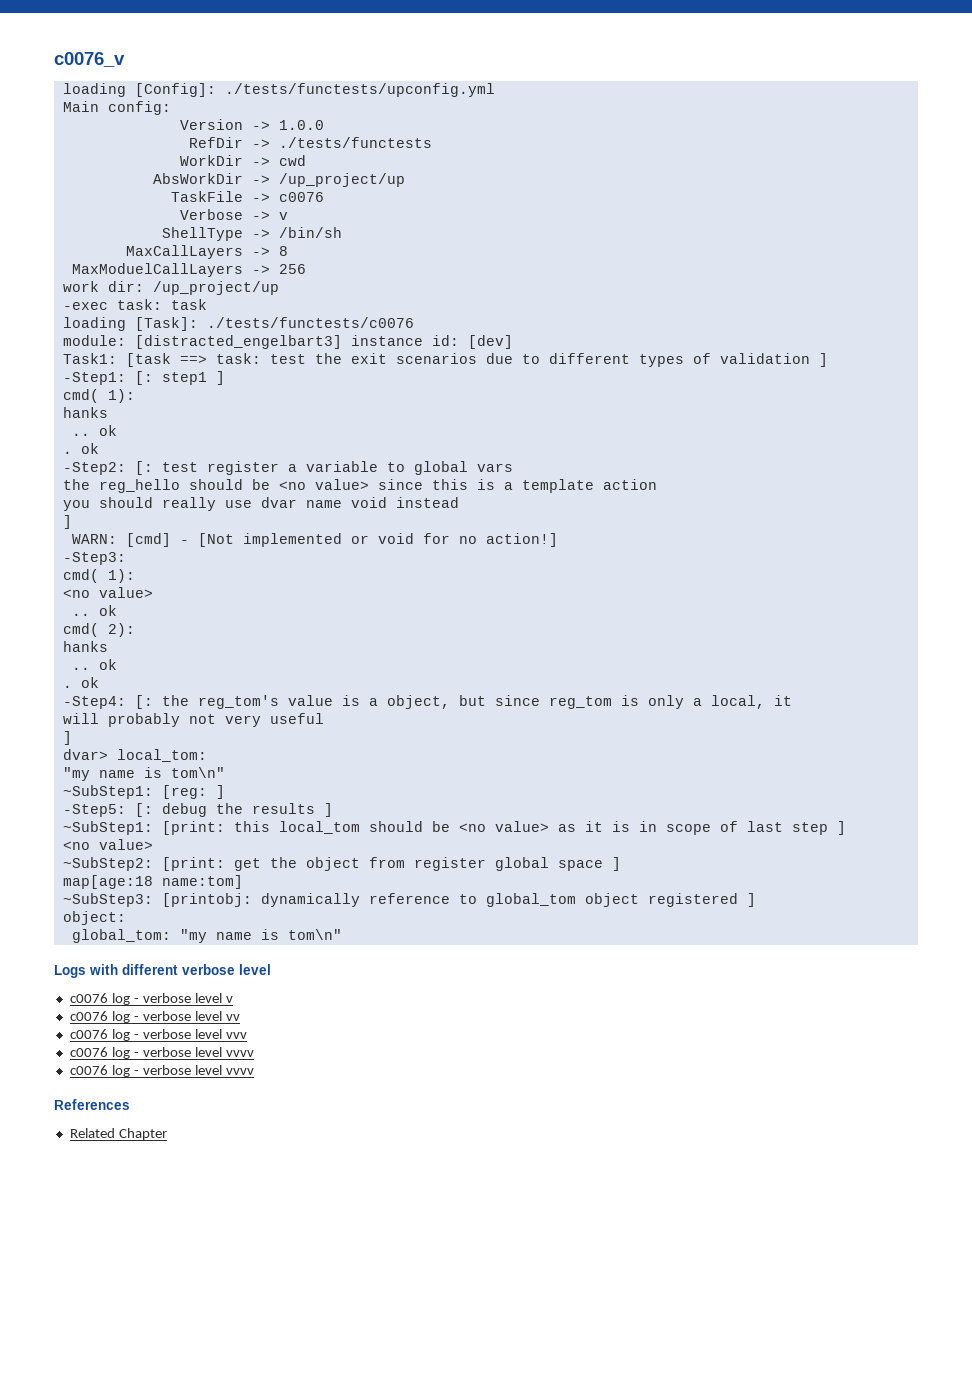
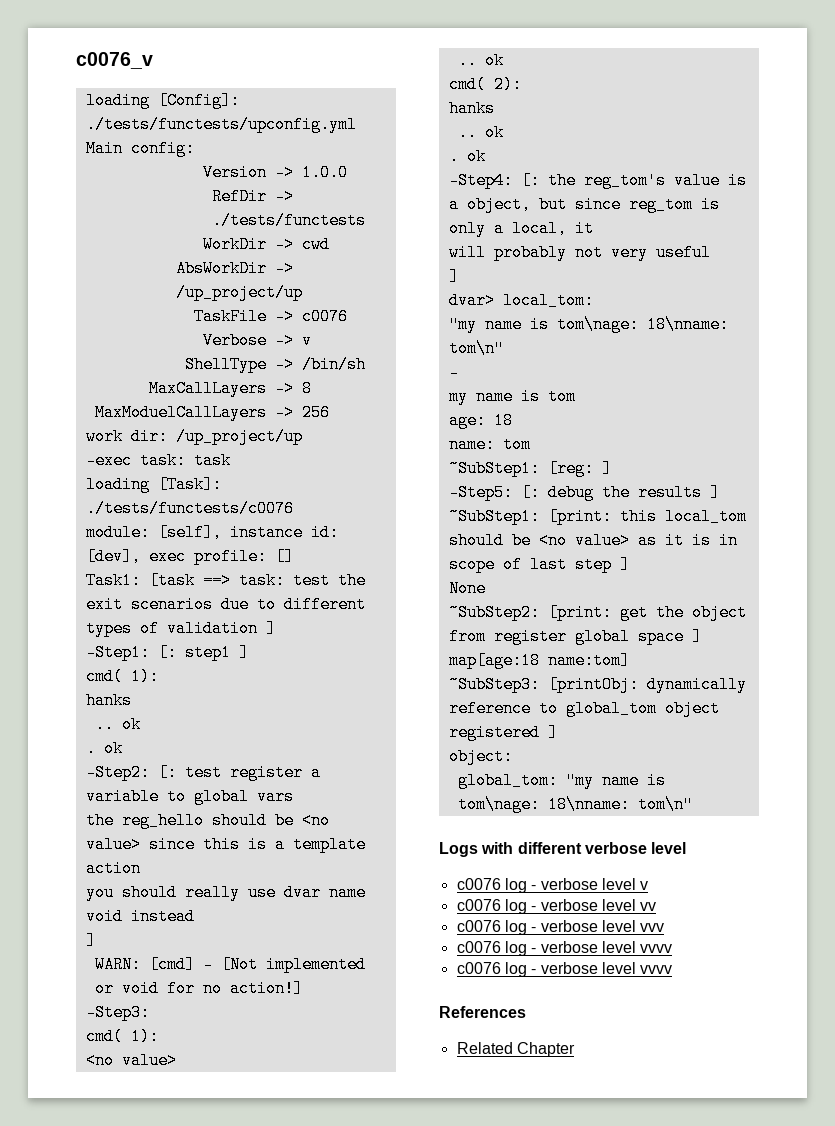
[134,335,342,349] [distracted_engelbart3] -> [157,524,222,541] [self],
[467,335,513,349] [dev] -> [85,548,294,565] [dev], exec profile: []
[170,767,225,778] tom\n" -> [556,316,729,333] [448,340,504,357] [448,364,459,381] [448,388,576,405] [448,412,513,429] [448,436,531,453] tom\nage: 18\nname: tom\n" // - // my name is tom // age: 18 // name: tom
[62,839,153,850] // <no value> -> [448,580,486,597] // None
[161,893,252,907] [printobj: -> [547,676,639,693] [printObj:
(279, 934) none -> [457,796,630,813] tom\nage: 18\nname:

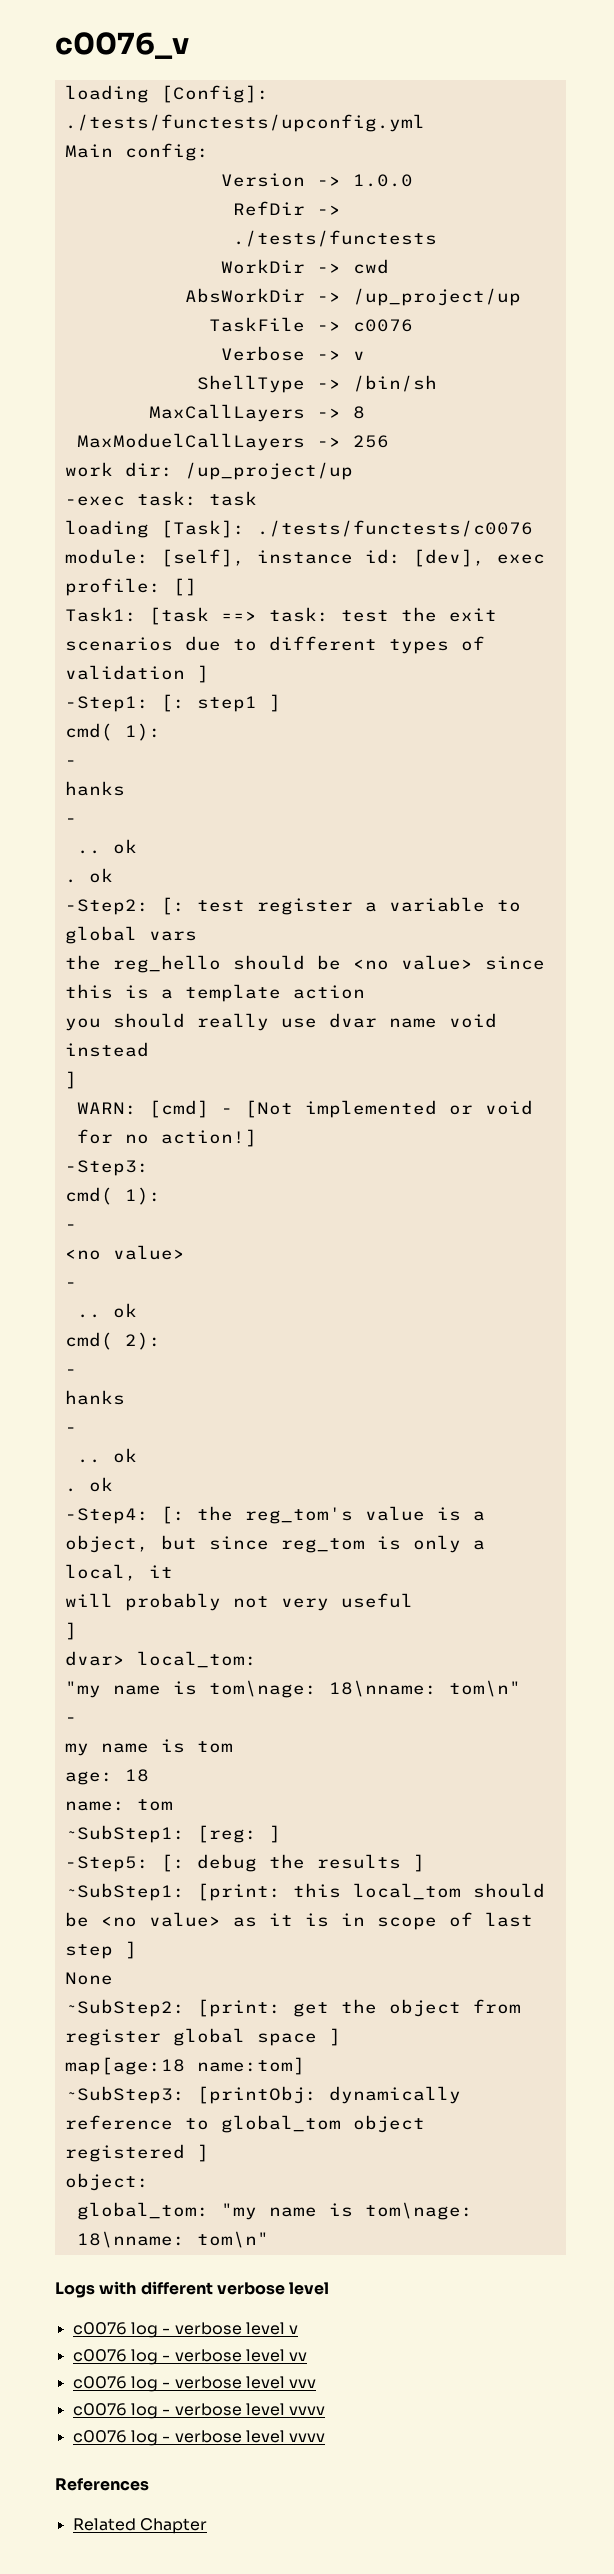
[85,692,132,709] // hanks -> [64,760,77,766] [64,781,125,796] [64,818,77,824] // - // hanks // -
[85,1052,177,1069] // <no value> -> [64,1224,77,1230] [64,1245,185,1260] [64,1282,77,1288] // - // <no value> // -
[448,100,495,117] // hanks -> [64,1369,77,1375] [64,1390,125,1405] [64,1427,77,1433] // - // hanks // -

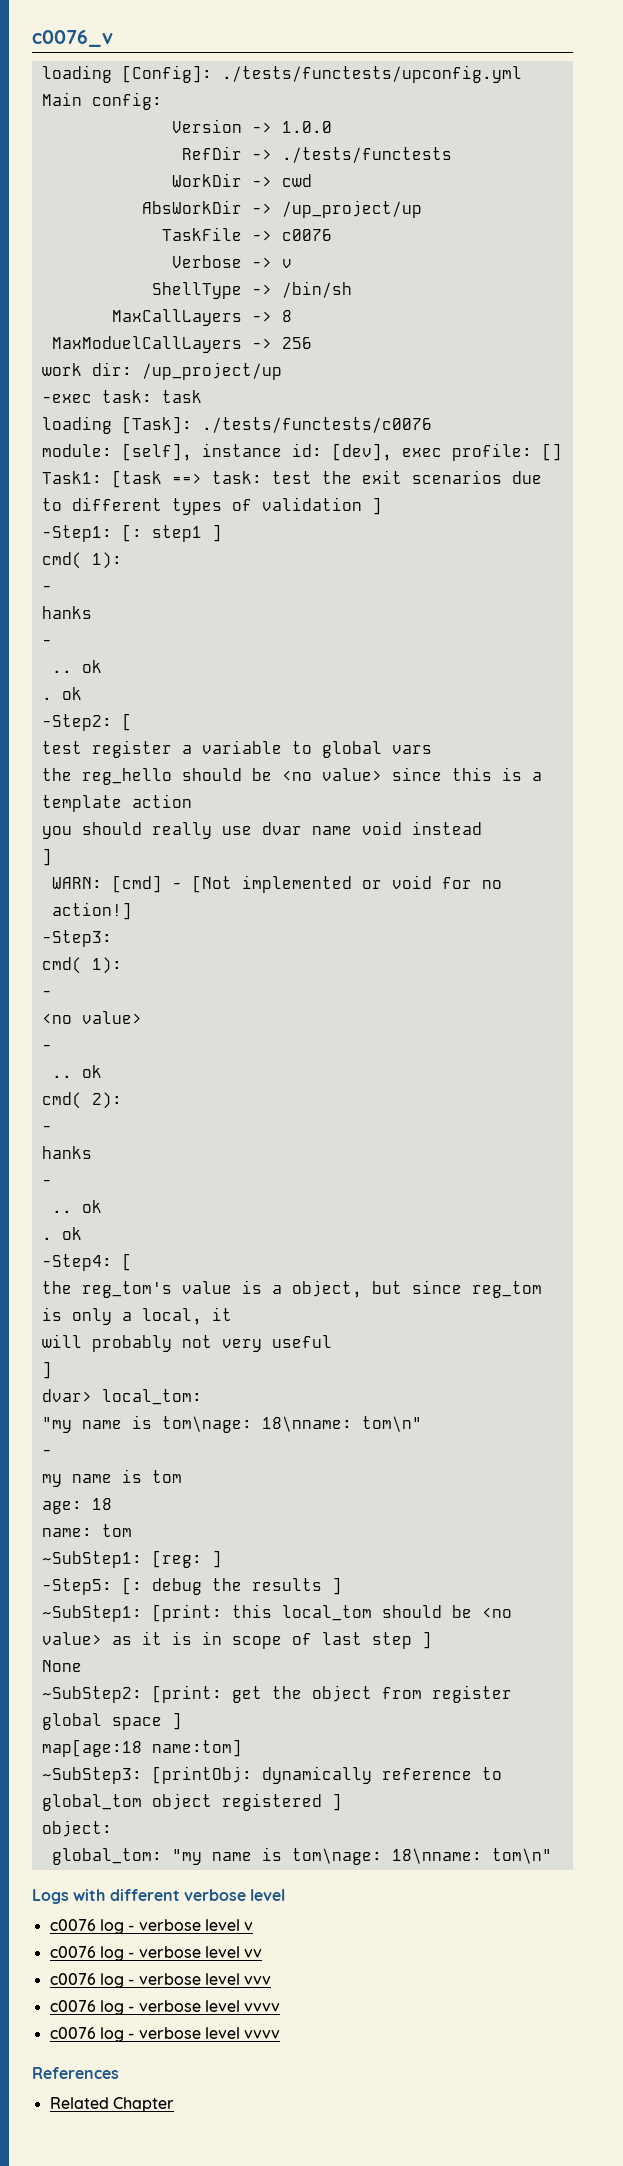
[160,897,185,915] [: -> [121,713,132,731] [ //
[160,1506,185,1524] [: -> [121,1253,132,1271] [ //

